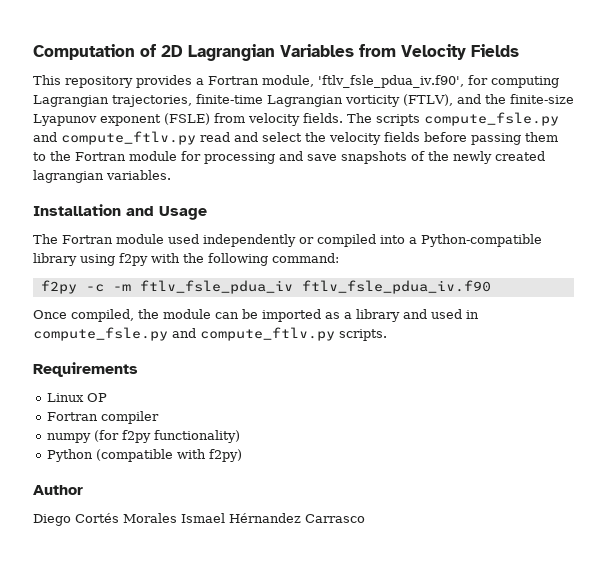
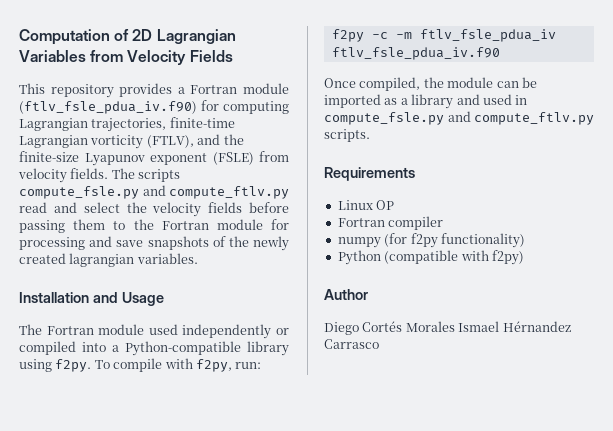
[262,75,464,88] module, 'ftlv_fsle_pdua_iv.f90', -> [242,83,289,94] [19,101,197,114] module (ftlv_fsle_pdua_iv.f90)
[119,253,339,266] f2py with the following command: -> [55,358,262,372] f2py. To compile with f2py, run:

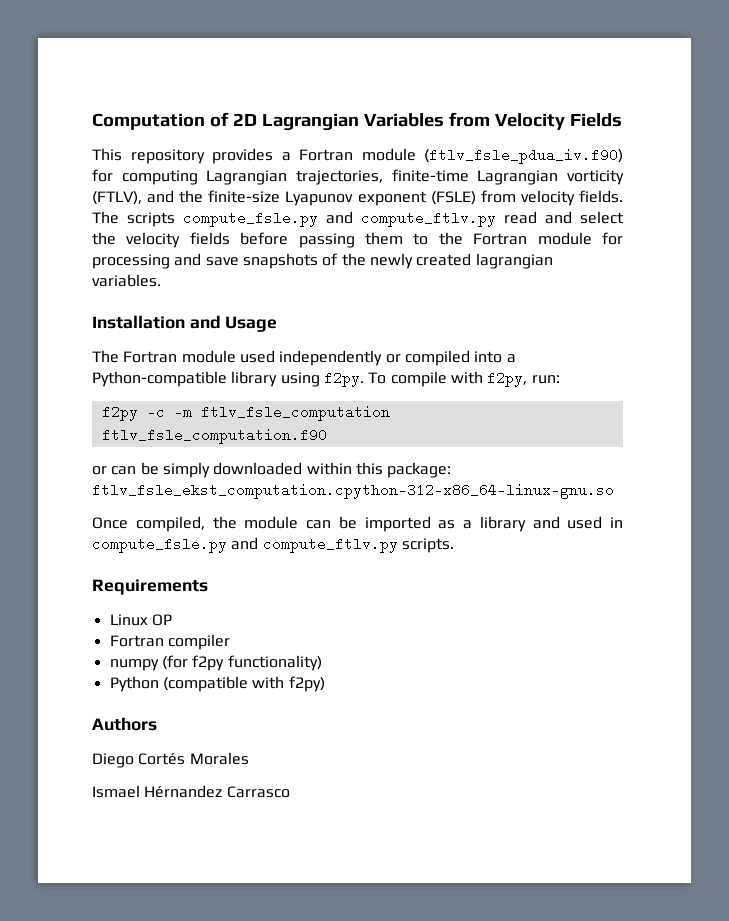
[419,29,556,42] [331,47,500,60] ftlv_fsle_pdua_iv ftlv_fsle_pdua_iv.f90 -> [200,405,390,421] [101,428,327,444] [92,462,452,478] [92,483,614,499] ftlv_fsle_computation ftlv_fsle_computation.f90 // or can be simply downloaded within this package: ftlv_fsle_ekst_computation.cpython-312-x86_64-linux-gnu.so
[324,289,368,300] Author -> [92,717,157,731] Authors
(455, 326) none -> (249, 758) //

